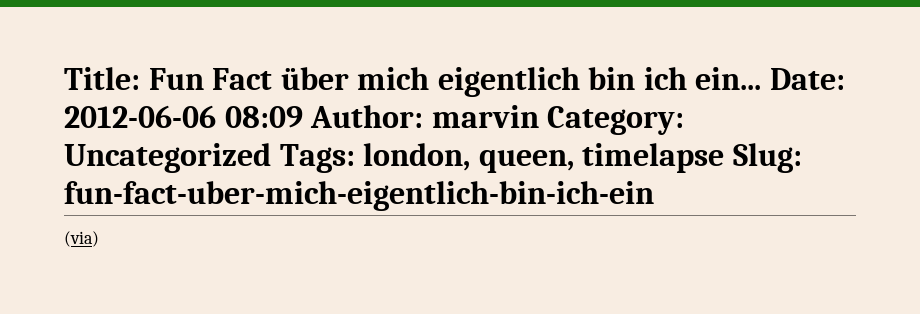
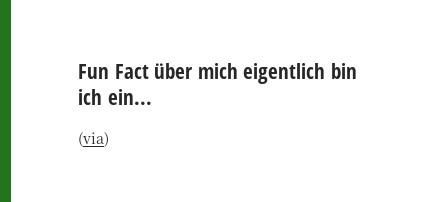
[64,67,140,90] Title: -> (78, 71) none
[769,68,845,90] [64,105,685,135] [64,143,802,173] [64,181,654,211] Date: 2012-06-06 08:09 Author: marvin Category: Uncategorized Tags: london, queen, timelapse Slug: fun-fact-uber-mich-eigentlich-bin-ich-ein -> (152, 97) none

